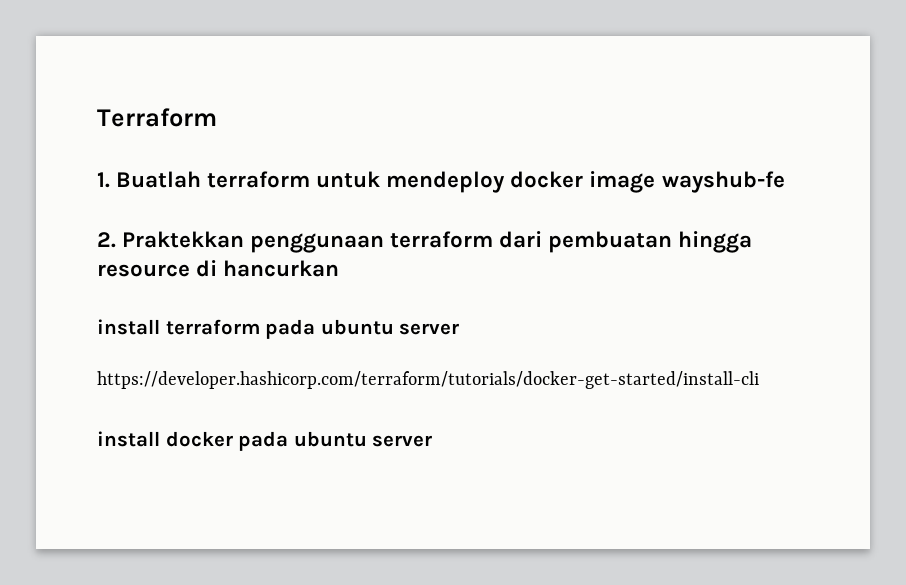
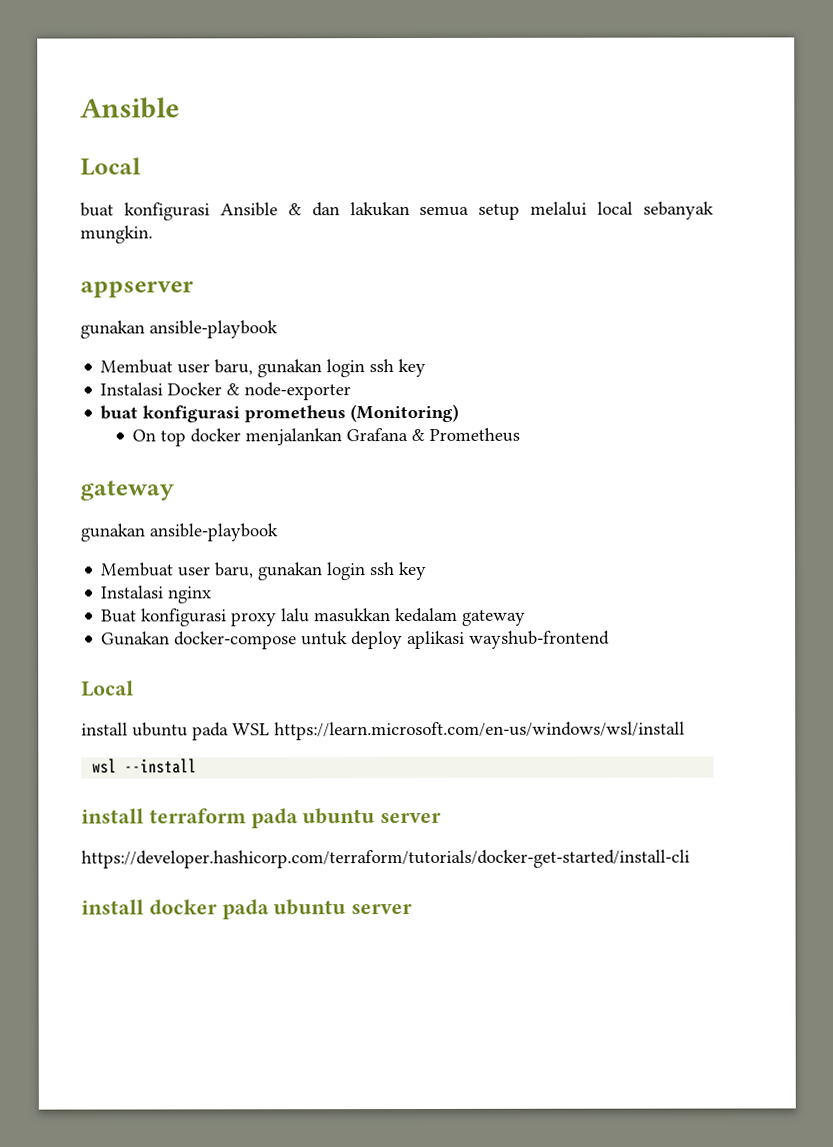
[97,108,217,127] [97,171,785,193] [97,231,753,253] [97,260,340,277] Terraform // 1. Buatlah terraform untuk mendeploy docker image wayshub-fe // 2. Praktekkan penggunaan terraform dari pembuatan hingga resource di hancurkan -> [80,97,180,119] [80,157,141,176] [80,201,714,221] [80,225,153,244] [80,281,194,298] [80,320,278,339] [100,358,427,378] [100,382,352,401] [100,403,460,423] [132,427,521,447] [80,480,174,501] [80,523,278,542] [100,561,428,581] [101,585,213,604] [101,607,527,627] [101,630,611,650] [81,680,134,697] [81,721,685,741] [92,758,198,774] Ansible // Local // buat konfigurasi Ansible & dan lakukan semua setup melalui local sebanyak mungkin. // appserver // gunakan ansible-playbook // Membuat user baru, gunakan login ssh key // Instalasi Docker & node-exporter // buat konfigurasi prometheus (Monitoring) // On top docker menjalankan Grafana & Prometheus // gateway // gunakan ansible-playbook // Membuat user baru, gunakan login ssh key // Instalasi nginx // Buat konfigurasi proxy lalu masukkan kedalam gateway // Gunakan docker-compose untuk deploy aplikasi wayshub-frontend // Local // install ubuntu pada WSL https://learn.microsoft.com/en-us/windows/wsl/install // wsl --install

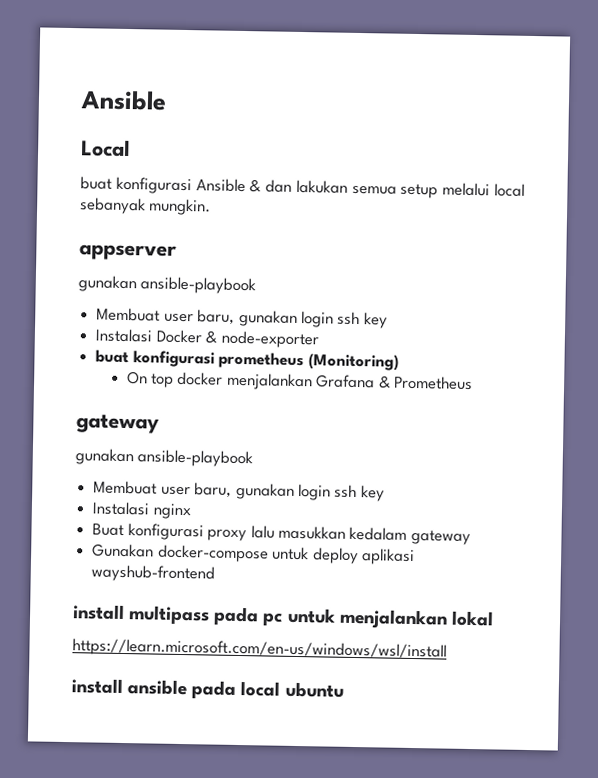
[81,680,134,697] [81,721,685,741] [92,758,198,774] [81,808,442,829] [81,849,690,869] [81,899,413,920] Local // install ubuntu pada WSL https://learn.microsoft.com/en-us/windows/wsl/install // wsl --install // install terraform pada ubuntu server // https://developer.hashicorp.com/terraform/tutorials/docker-get-started/install-cli // install docker pada ubuntu server -> [72,604,494,630] [72,638,447,661] [71,678,344,699] install multipass pada pc untuk menjalankan lokal // https://learn.microsoft.com/en-us/windows/wsl/install // install ansible pada local ubuntu

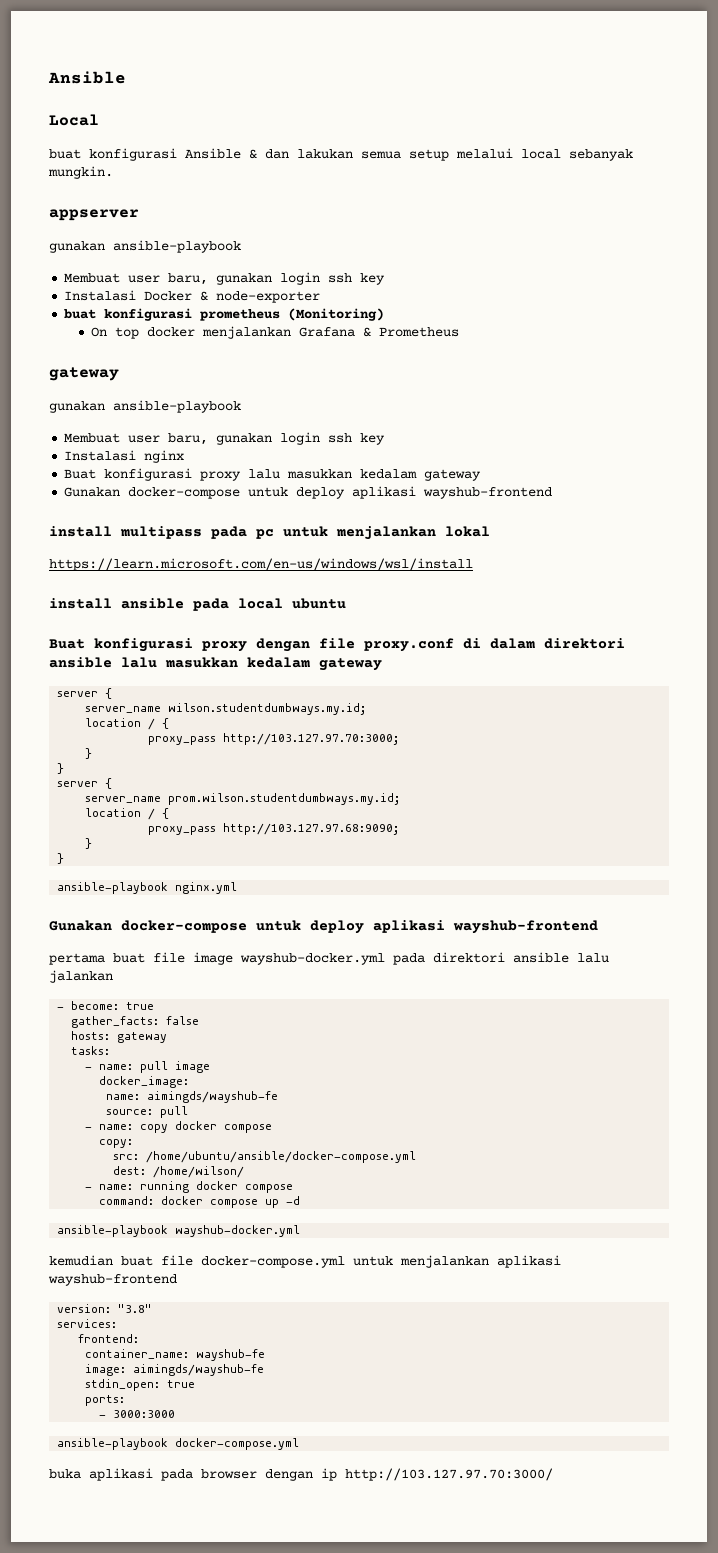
(344, 689) none -> [49,638,625,652] [49,657,382,671] [57,688,113,699] [85,703,367,715] [85,718,170,730] [148,733,400,745] [85,748,93,759] [57,763,65,774] [57,778,113,789] [85,793,401,805] [85,808,170,820] [148,823,400,835] [85,838,93,849] [57,853,65,864] [57,882,238,894] [49,920,598,934] [49,952,609,965] [49,970,113,983] [57,1001,155,1010] [71,1016,200,1028] [71,1031,168,1043] [71,1046,111,1055] [85,1061,211,1073] [99,1076,190,1088] [106,1091,279,1103] [106,1106,189,1118] [85,1121,273,1133] [99,1139,134,1148] [113,1151,417,1163] [113,1166,245,1178] [85,1181,294,1193] [99,1196,301,1208] [57,1225,301,1237] [49,1255,561,1268] [48,1274,177,1286] [57,1304,153,1313] [57,1319,118,1328] [78,1334,140,1343] [85,1349,266,1361] [85,1364,265,1376] [85,1379,196,1391] [85,1395,126,1406] [99,1410,176,1418] [57,1438,300,1450] [49,1468,553,1481] // Buat konfigurasi proxy dengan file proxy.conf di dalam direktori ansible lalu masukkan kedalam gateway // server { // server_name wilson.studentdumbways.my.id; // location / { // proxy_pass http://103.127.97.70:3000; // } // } // server { // server_name prom.wilson.studentdumbways.my.id; // location / { // proxy_pass http://103.127.97.68:9090; // } // } // ansible-playbook nginx.yml // Gunakan docker-compose untuk deploy aplikasi wayshub-frontend // pertama buat file image wayshub-docker.yml pada direktori ansible lalu jalankan // - become: true // gather_facts: false // hosts: gateway // tasks: // - name: pull image // docker_image: // name: aimingds/wayshub-fe // source: pull // - name: copy docker compose // copy: // src: /home/ubuntu/ansible/docker-compose.yml // dest: /home/wilson/ // - name: running docker compose // command: docker compose up -d // ansible-playbook wayshub-docker.yml // kemudian buat file docker-compose.yml untuk menjalankan aplikasi wayshub-frontend // version: "3.8" // services: // frontend: // container_name: wayshub-fe // image: aimingds/wayshub-fe // stdin_open: true // ports: // - 3000:3000 // ansible-playbook docker-compose.yml // buka aplikasi pada browser dengan ip http://103.127.97.70:3000/

